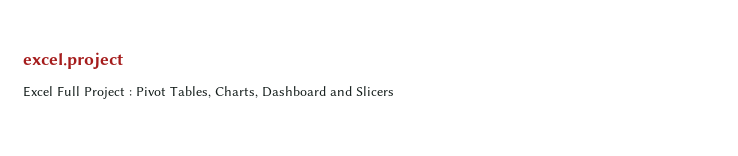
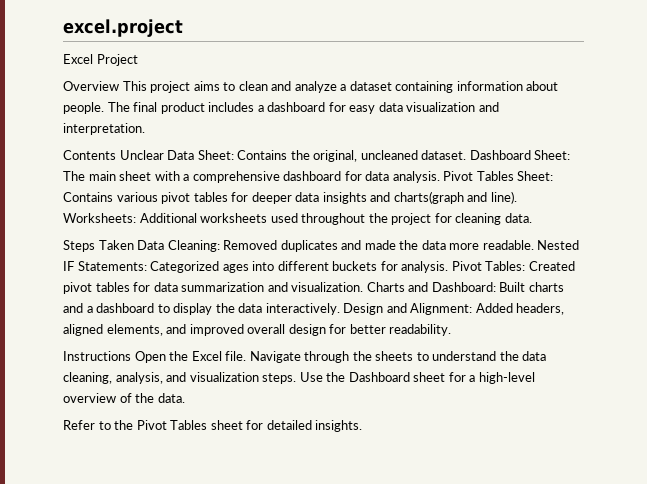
[57,86,80,96] Full -> (93, 59) none
[129,86,394,98] : Pivot Tables, Charts, Dashboard and Slicers -> [63,81,559,93] [63,102,499,114] [63,123,145,135] [63,150,571,162] [63,171,554,183] [63,191,517,204] [63,213,532,225] [63,240,580,252] [63,261,575,273] [63,282,564,294] [63,303,565,315] [63,324,452,336] [63,351,547,363] [63,372,535,384] [63,393,185,403] [63,420,363,432] // Overview This project aims to clean and analyze a dataset containing information about people. The final product includes a dashboard for easy data visualization and interpretation. // Contents Unclear Data Sheet: Contains the original, uncleaned dataset. Dashboard Sheet: The main sheet with a comprehensive dashboard for data analysis. Pivot Tables Sheet: Contains various pivot tables for deeper data insights and charts(graph and line). Worksheets: Additional worksheets used throughout the project for cleaning data. // Steps Taken Data Cleaning: Removed duplicates and made the data more readable. Nested IF Statements: Categorized ages into different buckets for analysis. Pivot Tables: Created pivot tables for data summarization and visualization. Charts and Dashboard: Built charts and a dashboard to display the data interactively. Design and Alignment: Added headers, aligned elements, and improved overall design for better readability. // Instructions Open the Excel file. Navigate through the sheets to understand the data cleaning, analysis, and visualization steps. Use the Dashboard sheet for a high-level overview of the data. // Refer to the Pivot Tables sheet for detailed insights.

